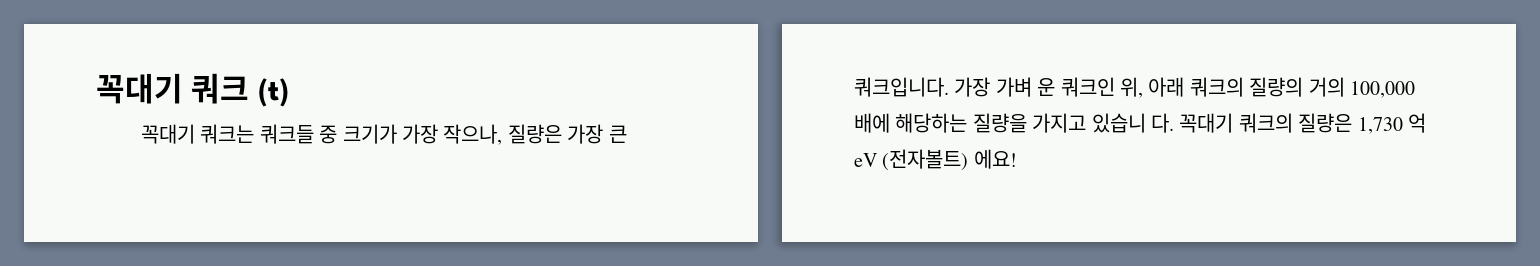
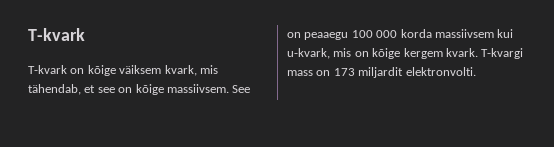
[96,73,289,107] [141,124,627,145] [854,77,1415,98] [854,113,1426,134] [854,149,1017,171] 꼭대기 쿼크 (t) // 꼭대기 쿼크는 쿼크들 중 크기가 가장 작으나, 질량은 가장 큰 쿼크입니다. 가장 가벼 운 쿼크인 위, 아래 쿼크의 질량의 거의 100,000 배에 해당하는 질량을 가지고 있습니 다. 꼭대기 쿼크의 질량은 1,730 억 eV (전자볼트) 에요! -> [28,28,85,41] [28,65,218,76] [28,84,251,95] [287,29,514,40] [287,48,524,59] [287,67,476,78] T-kvark // T-kvark on kõige väiksem kvark, mis tähendab, et see on kõige massiivsem. See on peaaegu 100 000 korda massiivsem kui u-kvark, mis on kõige kergem kvark. T-kvargi mass on 173 miljardit elektronvolti.

